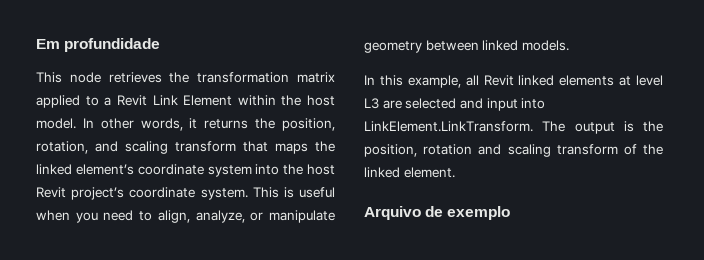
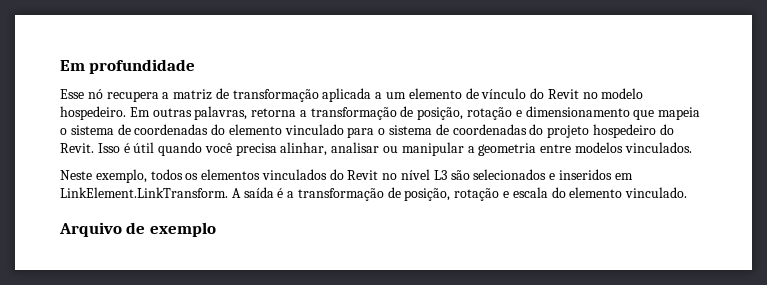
[36,72,335,83] [36,95,335,108] [36,118,335,131] [36,141,335,154] [36,164,336,177] [36,187,335,200] [36,210,336,223] [364,40,569,53] [364,75,663,88] [364,98,546,111] [364,121,663,134] [364,144,663,157] [364,167,455,178] This node retrieves the transformation matrix applied to a Revit Link Element within the host model. In other words, it returns the position, rotation, and scaling transform that maps the linked element’s coordinate system into the host Revit project’s coordinate system. This is useful when you need to align, analyze, or manipulate geometry between linked models. // In this example, all Revit linked elements at level L3 are selected and input into LinkElement.LinkTransform. The output is the position, rotation and scaling transform of the linked element. -> [60,88,644,102] [60,106,701,120] [60,124,674,138] [60,142,692,156] [60,169,633,183] [60,187,688,201] Esse nó recupera a matriz de transformação aplicada a um elemento de vínculo do Revit no modelo hospedeiro. Em outras palavras, retorna a transformação de posição, rotação e dimensionamento que mapeia o sistema de coordenadas do elemento vinculado para o sistema de coordenadas do projeto hospedeiro do Revit. Isso é útil quando você precisa alinhar, analisar ou manipular a geometria entre modelos vinculados. // Neste exemplo, todos os elementos vinculados do Revit no nível L3 são selecionados e inseridos em LinkElement.LinkTransform. A saída é a transformação de posição, rotação e escala do elemento vinculado.

